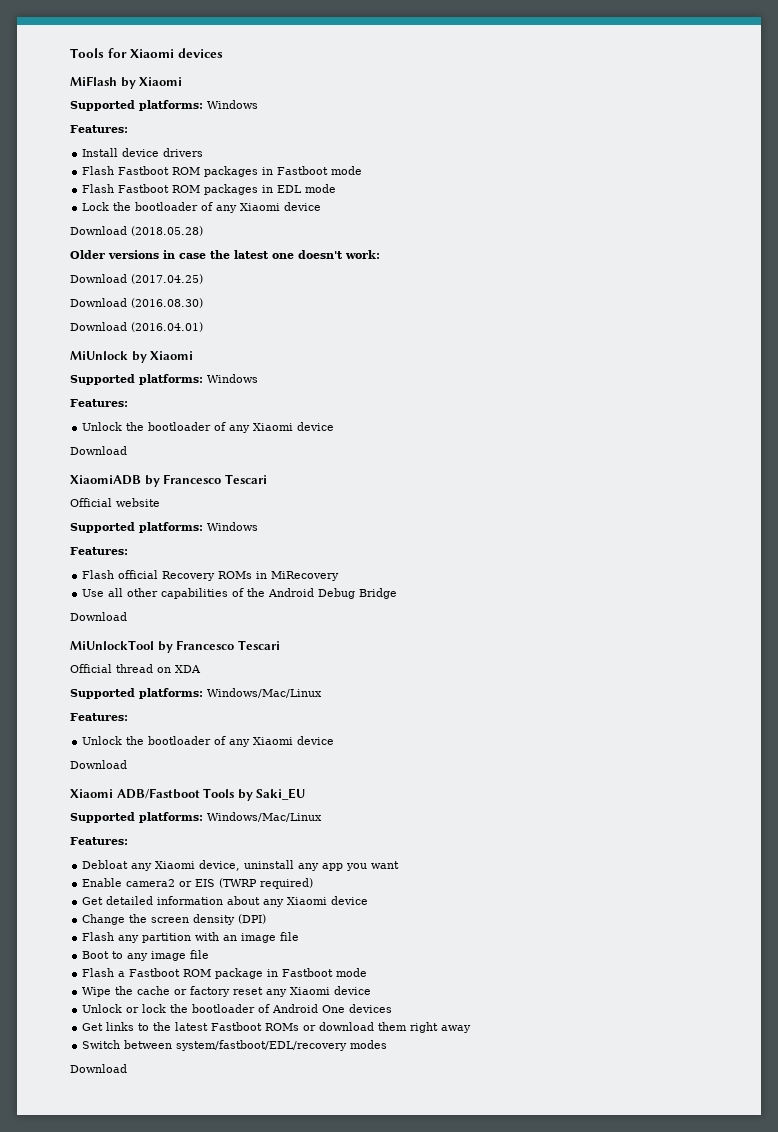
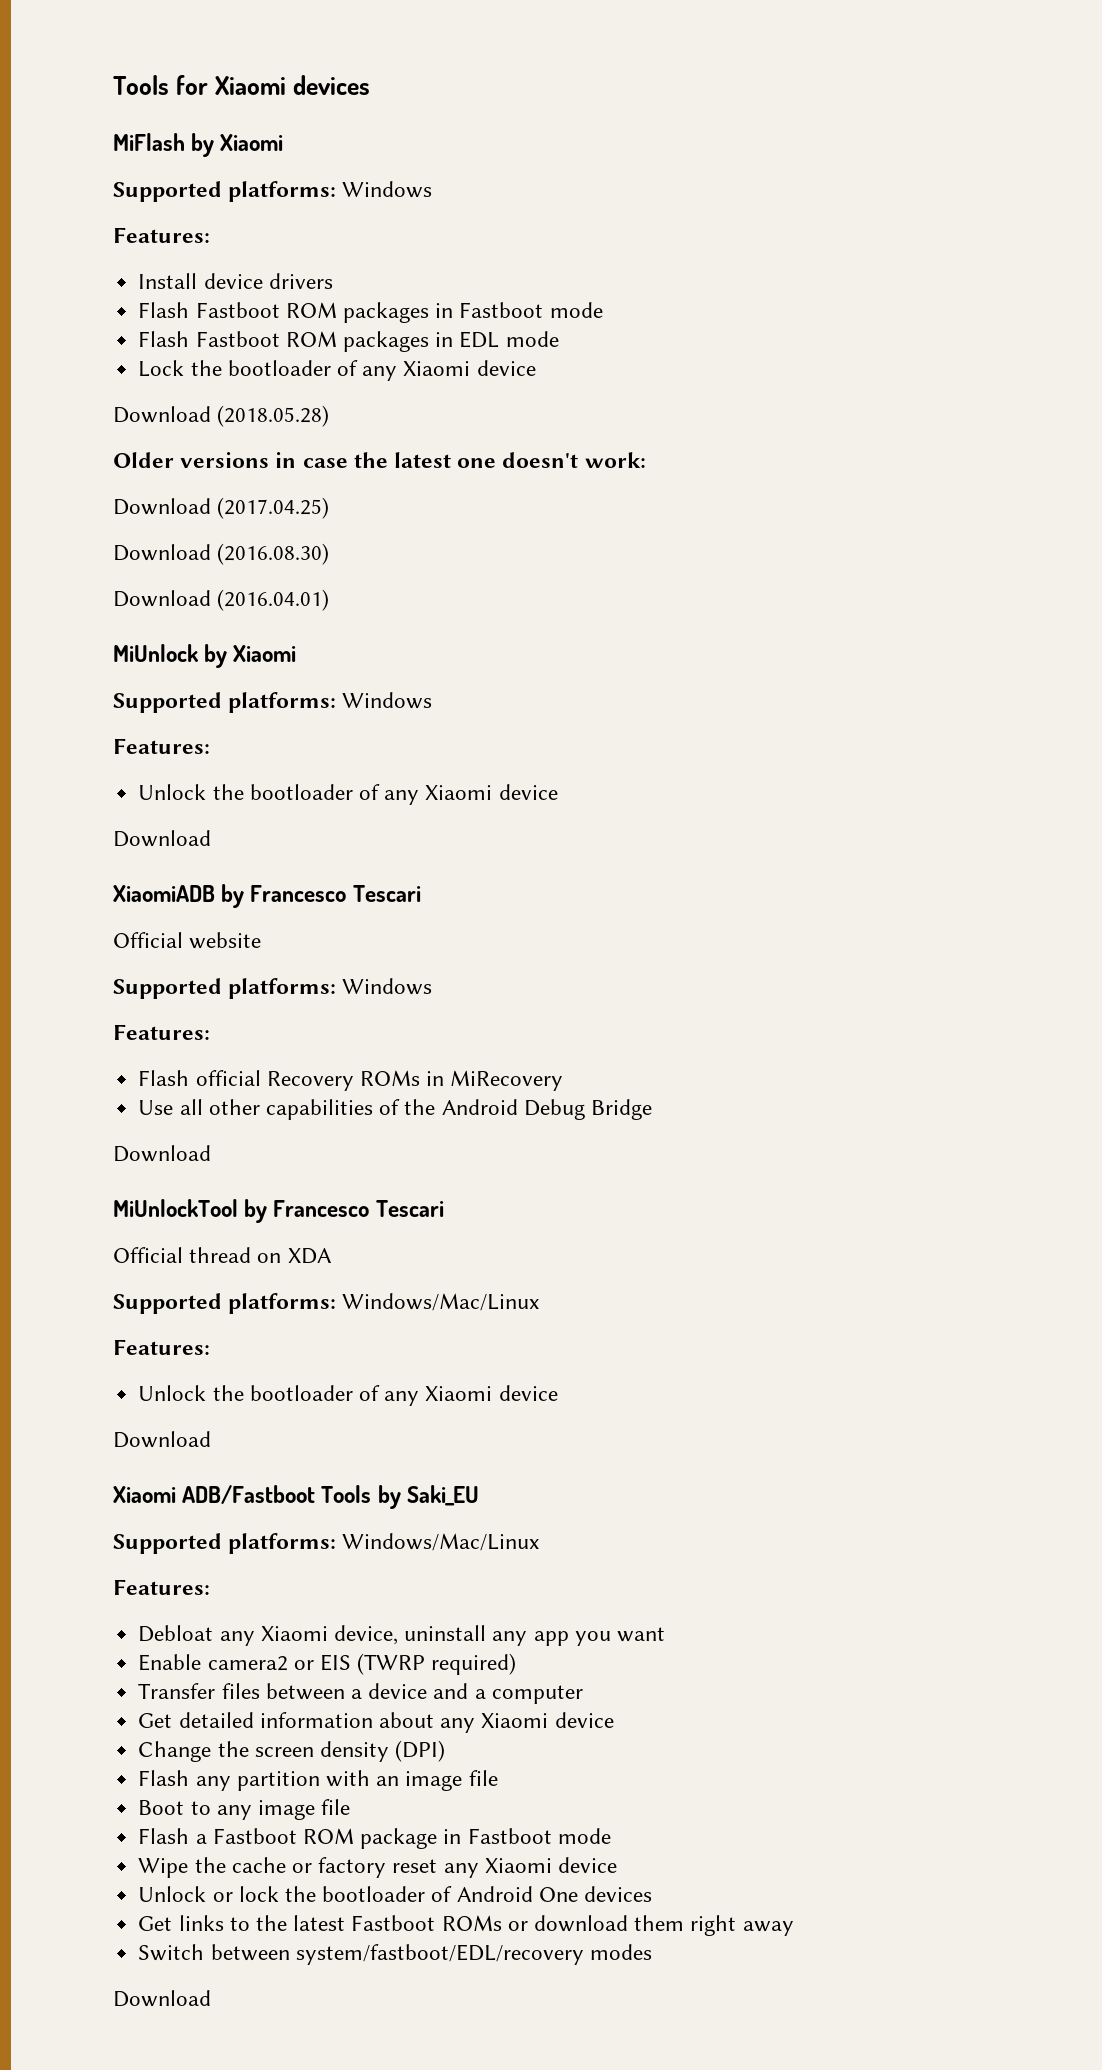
(314, 883) none -> [138,1683,583,1704] // Transfer files between a device and a computer

